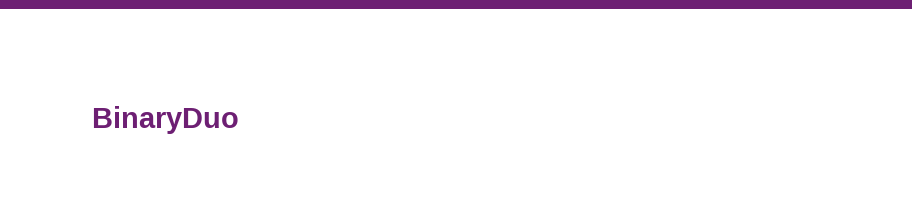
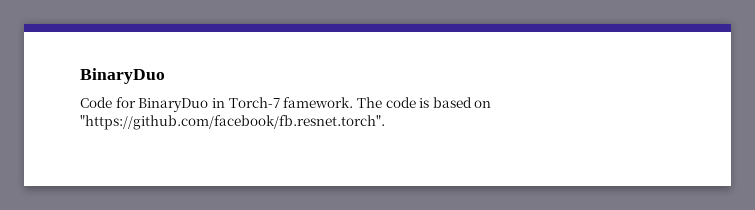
[92,106,239,134] BinaryDuo -> [80,68,165,84] [80,97,492,112] [80,115,385,130] BinaryDuo // Code for BinaryDuo in Torch-7 famework. The code is based on "https://github.com/facebook/fb.resnet.torch".

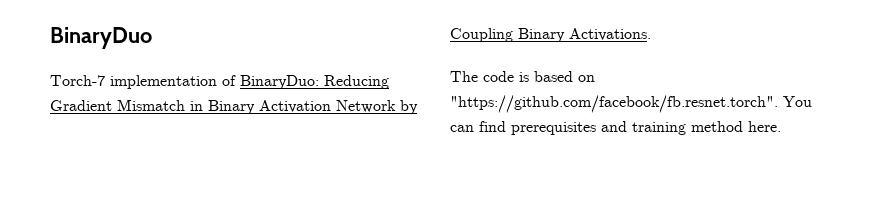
[80,97,354,112] Code for BinaryDuo in Torch-7 famework. -> [50,75,389,89] [50,99,418,114] [450,28,651,42] Torch-7 implementation of BinaryDuo: Reducing Gradient Mismatch in Binary Activation Network by Coupling Binary Activations. //
(385, 122) none -> [783,96,812,107] [450,121,781,135] You can find prerequisites and training method here.

